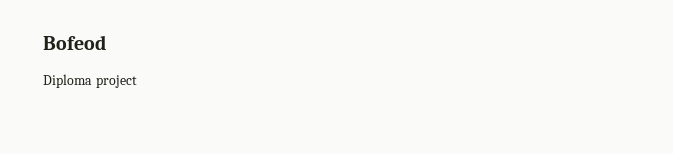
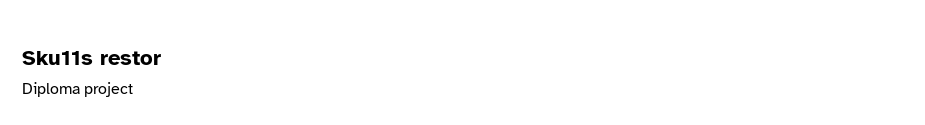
[43,35,106,50] Bofeod -> [22,51,161,65] Sku11s restor

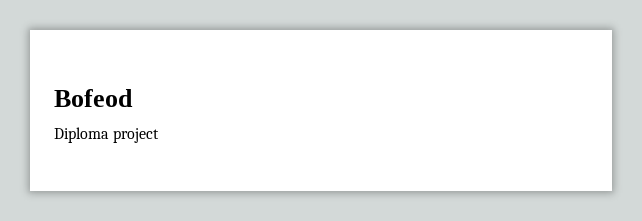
[22,51,161,65] Sku11s restor -> [54,89,133,107] Bofeod

